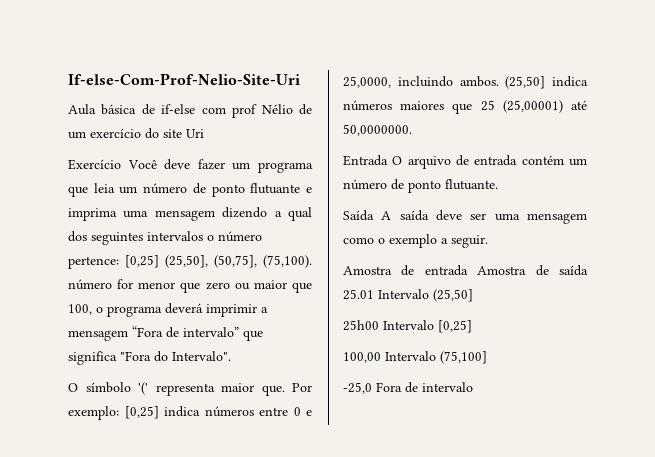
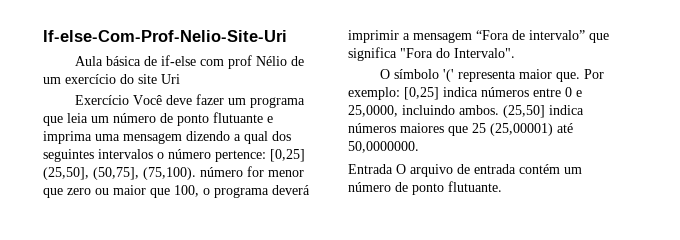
[343,210,587,224] [343,234,488,248] [343,265,588,276] [343,289,473,302] [343,320,472,333] [343,351,487,364] [343,382,473,394] // Saída A saída deve ser uma mensagem como o exemplo a seguir. // Amostra de entrada Amostra de saída 25.01 Intervalo (25,50] // 25h00 Intervalo [0,25] // 100,00 Intervalo (75,100] // -25,0 Fora de intervalo -> (502, 186) none

